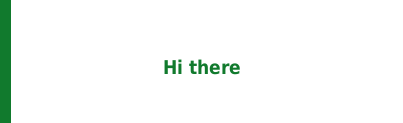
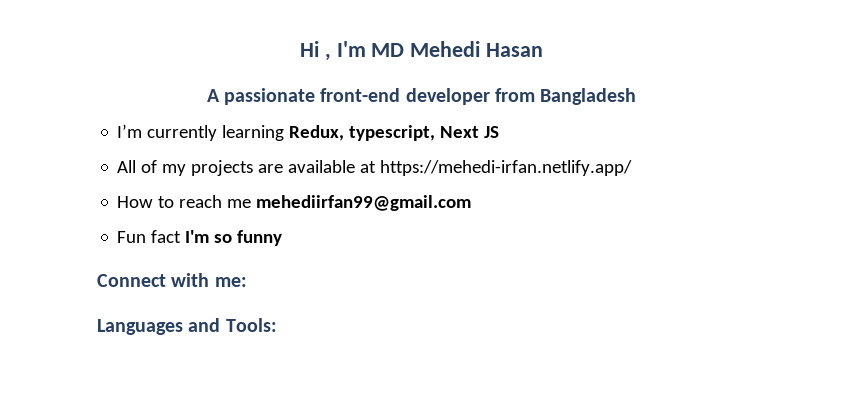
[188,59,241,75] there -> [324,41,544,61] [206,88,637,105] [117,124,500,141] [117,160,633,176] [117,195,472,211] [117,230,283,246] [97,273,247,287] [97,318,277,335] , I'm MD Mehedi Hasan // A passionate front-end developer from Bangladesh // I’m currently learning Redux, typescript, Next JS // All of my projects are available at https://mehedi-irfan.netlify.app/ // How to reach me mehediirfan99@gmail.com // Fun fact I'm so funny // Connect with me: // Languages and Tools:

